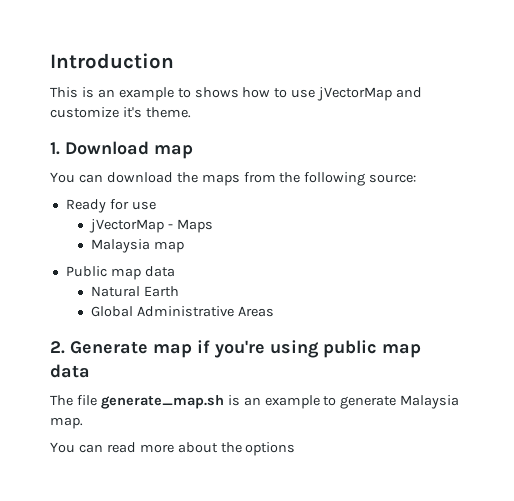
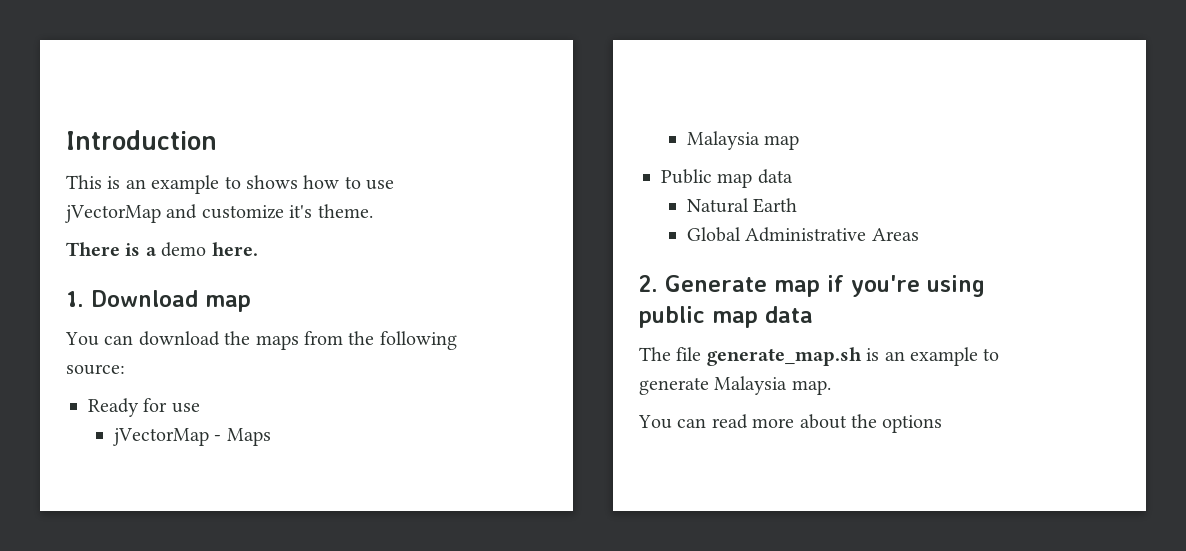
(191, 112) none -> [66,242,258,257] // There is a demo here.

